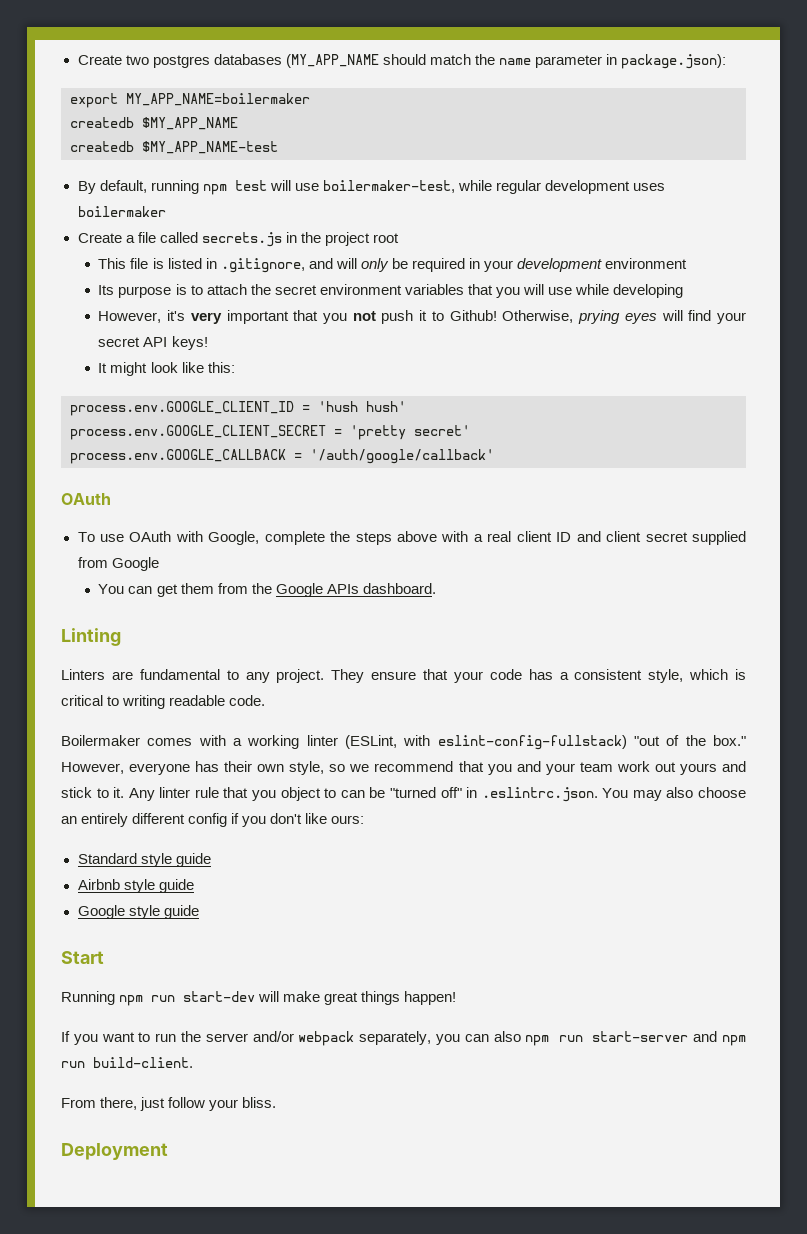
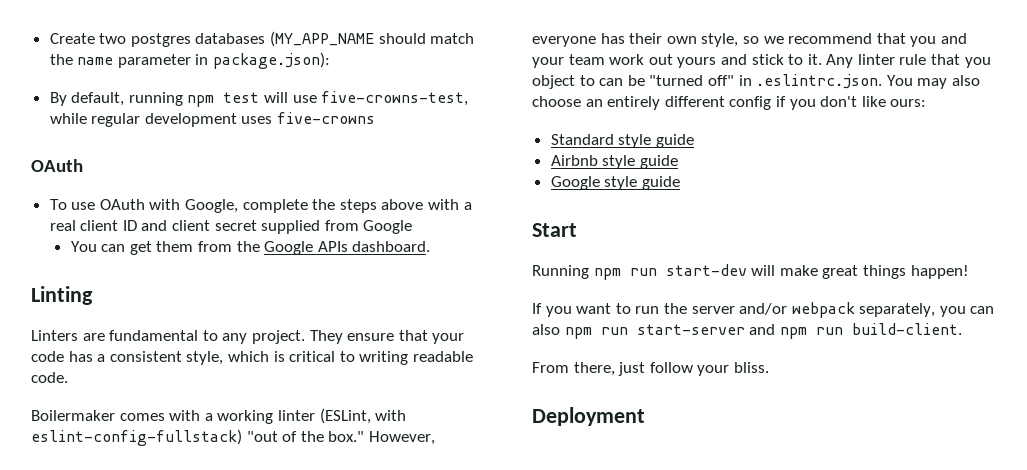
[70,93,310,108] [70,117,238,130] [70,141,278,154] // export MY_APP_NAME=boilermaker // createdb $MY_APP_NAME // createdb $MY_APP_NAME-test -> (331, 60) none
[322,180,455,193] boilermaker-test, -> [321,91,469,106] five-crowns-test,
[77,206,166,217] [77,232,399,247] [98,258,688,273] [98,284,684,298] [98,310,746,324] [98,336,208,350] [98,362,235,376] [70,401,406,416] [70,425,470,440] [70,449,494,464] boilermaker // Create a file called secrets.js in the project root // This file is listed in .gitignore, and will only be required in your development environment // Its purpose is to attach the secret environment variables that you will use while developing // However, it's very important that you not push it to Github! Otherwise, prying eyes will find your secret API keys! // It might look like this: // process.env.GOOGLE_CLIENT_ID = 'hush hush' // process.env.GOOGLE_CLIENT_SECRET = 'pretty secret' // process.env.GOOGLE_CALLBACK = '/auth/google/callback' -> [277,112,376,124] five-crowns

